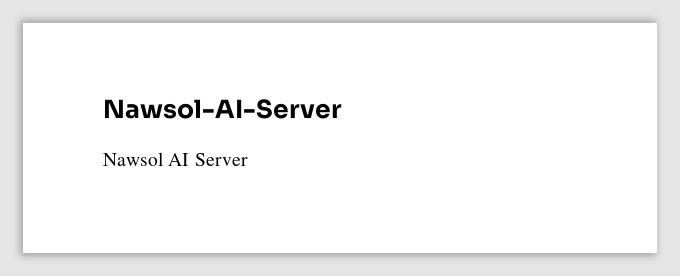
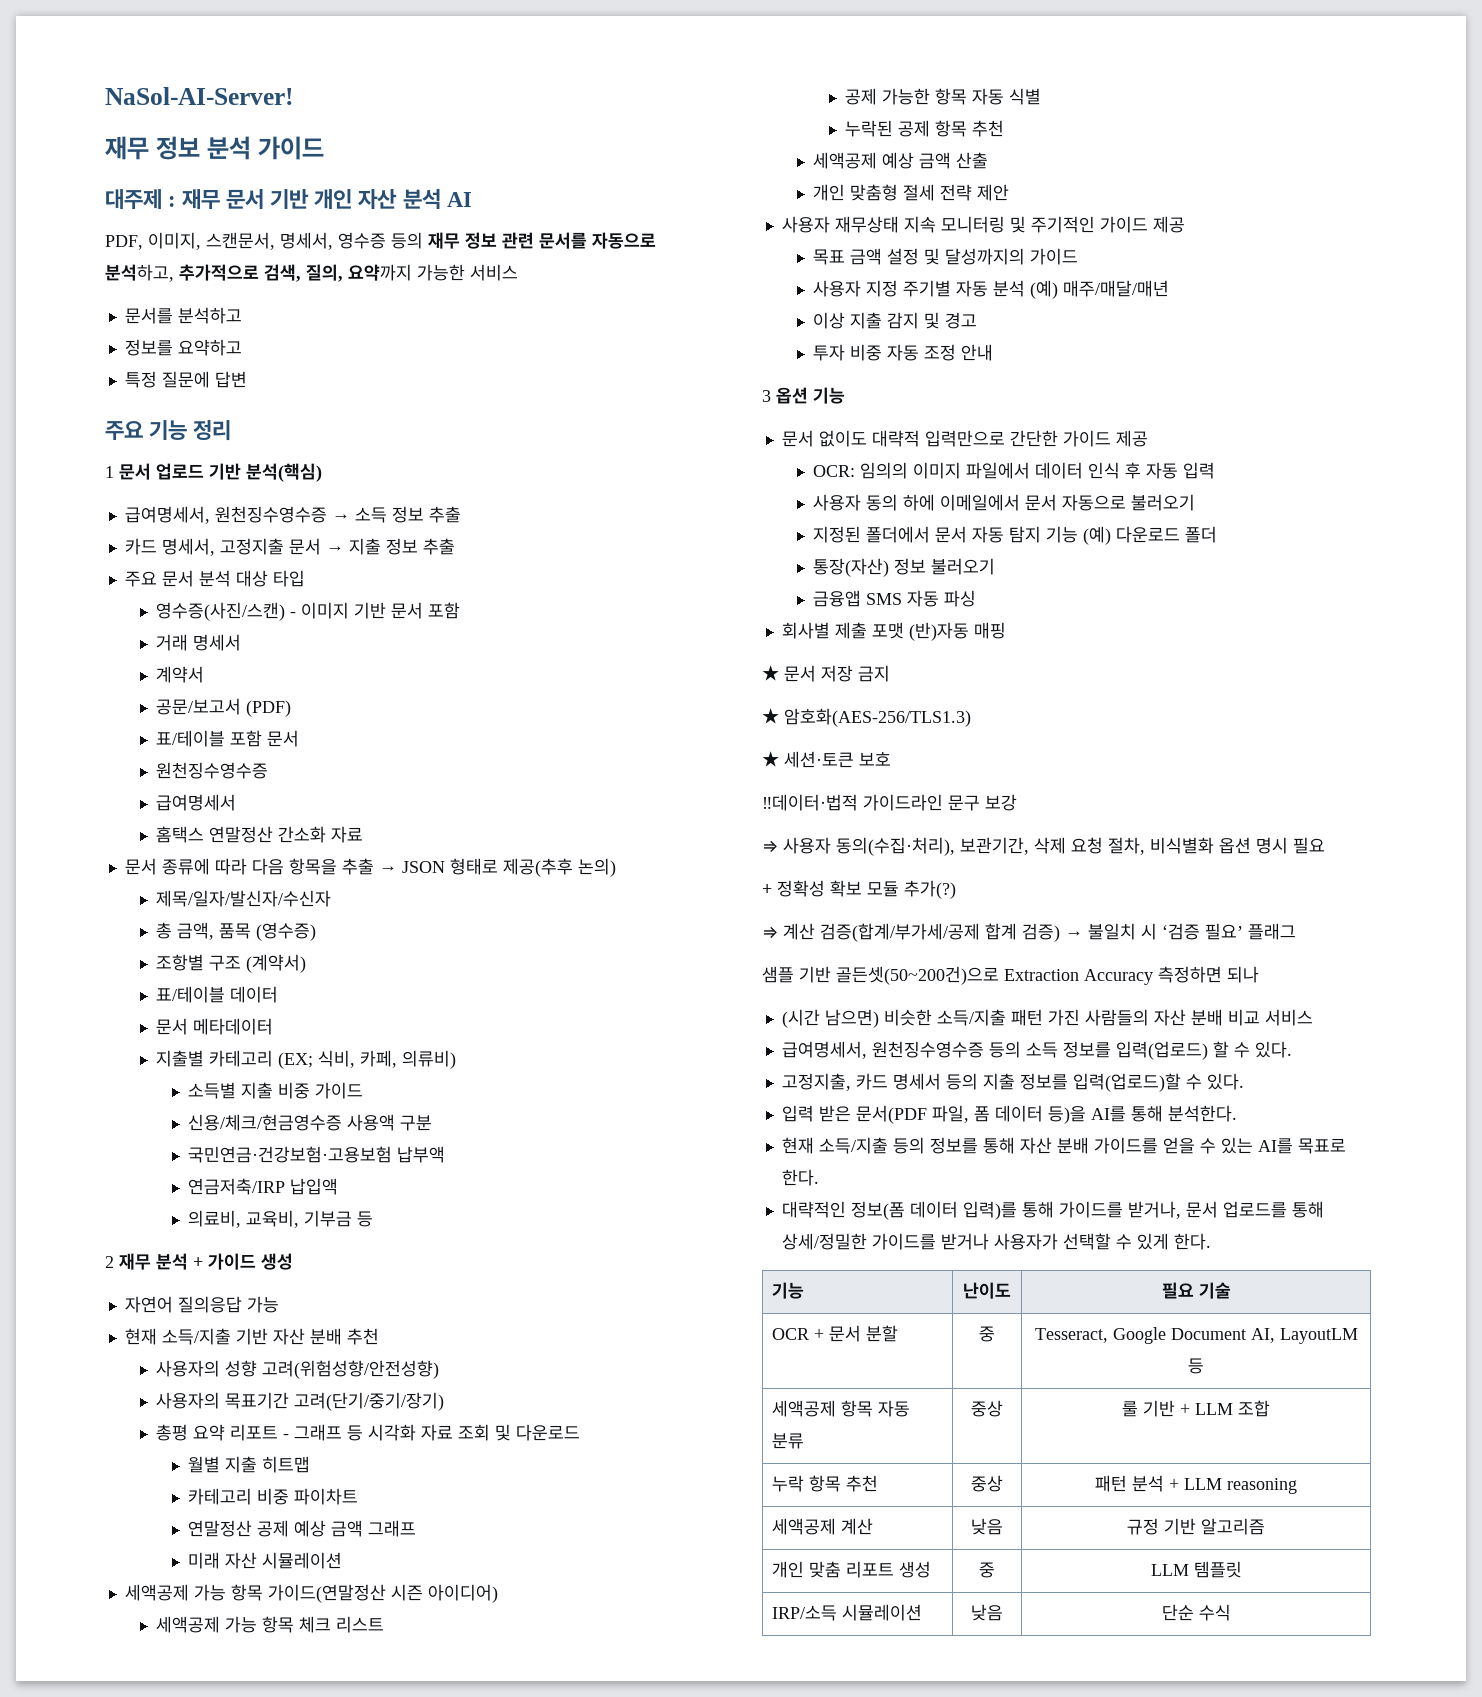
[103,99,342,119] [103,152,248,166] Nawsol-AI-Server // Nawsol AI Server -> [105,87,293,105] [105,136,324,160] [105,189,472,210] [105,232,656,250] [105,264,518,282] [124,307,242,324] [124,339,242,356] [124,371,247,388] [105,420,232,441] [105,463,322,482] [124,506,461,524] [124,538,455,556] [124,570,305,587] [156,602,461,621] [156,634,242,651] [156,666,205,683] [156,698,292,717] [156,730,300,747] [156,762,269,779] [156,794,237,811] [156,826,364,843] [124,858,616,877] [156,890,332,907] [156,922,317,941] [156,954,307,973] [156,986,279,1003] [156,1018,274,1035] [156,1050,457,1069] [188,1082,364,1099] [188,1114,433,1131] [188,1146,446,1163] [188,1178,339,1195] [188,1210,374,1228] [105,1253,293,1270] [124,1296,279,1313] [124,1328,379,1345] [156,1360,440,1379] [156,1392,445,1411] [156,1424,581,1441] [188,1456,311,1473] [188,1488,359,1505] [188,1520,417,1537] [188,1552,343,1569] [124,1584,498,1603] [156,1616,385,1633] [845,88,1042,105] [845,120,1005,137] [813,152,989,169] [813,184,1010,201] [781,216,1185,233] [813,248,1079,265] [813,280,1170,299] [813,312,978,329] [813,344,994,361] [762,387,845,404] [781,430,1148,447] [813,462,1216,479] [813,494,1196,511] [813,526,1218,545] [813,558,996,577] [813,590,977,607] [781,622,1006,641] [762,665,890,682] [762,708,971,727] [762,751,891,768] [762,794,1017,811] [762,837,1325,856] [762,880,956,899] [762,923,1296,942] [762,966,1259,985] [781,1009,1313,1028] [781,1041,1292,1060] [781,1073,1244,1092] [781,1105,1237,1124] [781,1137,1346,1154] [781,1169,819,1186] [781,1201,1324,1220] [781,1233,1211,1250] [771,1282,804,1299] [963,1282,1011,1299] [1161,1282,1231,1299] [771,1325,898,1342] [979,1326,995,1342] [1034,1327,1358,1344] [1188,1358,1204,1374] [771,1400,910,1417] [771,1433,804,1449] [971,1400,1003,1417] [1122,1400,1270,1417] [771,1475,878,1492] [971,1475,1003,1492] [1095,1475,1297,1494] [771,1518,873,1535] [971,1518,1003,1535] [1127,1518,1265,1535] [771,1561,931,1578] [979,1562,995,1578] [1150,1561,1242,1578] [771,1604,922,1621] [971,1604,1003,1621] [1161,1604,1231,1621] NaSol-AI-Server! // 재무 정보 분석 가이드 // 대주제 : 재무 문서 기반 개인 자산 분석 AI // PDF, 이미지, 스캔문서, 명세서, 영수증 등의 재무 정보 관련 문서를 자동으로 분석하고, 추가적으로 검색, 질의, 요약까지 가능한 서비스 // 문서를 분석하고 // 정보를 요약하고 // 특정 질문에 답변 // 주요 기능 정리 // 1 문서 업로드 기반 분석(핵심) // 급여명세서, 원천징수영수증 → 소득 정보 추출 // 카드 명세서, 고정지출 문서 → 지출 정보 추출 // 주요 문서 분석 대상 타입 // 영수증(사진/스캔) - 이미지 기반 문서 포함 // 거래 명세서 // 계약서 // 공문/보고서 (PDF) // 표/테이블 포함 문서 // 원천징수영수증 // 급여명세서 // 홈택스 연말정산 간소화 자료 // 문서 종류에 따라 다음 항목을 추출 → JSON 형태로 제공(추후 논의) // 제목/일자/발신자/수신자 // 총 금액, 품목 (영수증) // 조항별 구조 (계약서) // 표/테이블 데이터 // 문서 메타데이터 // 지출별 카테고리 (EX; 식비, 카페, 의류비) // 소득별 지출 비중 가이드 // 신용/체크/현금영수증 사용액 구분 // 국민연금·건강보험·고용보험 납부액 // 연금저축/IRP 납입액 // 의료비, 교육비, 기부금 등 // 2 재무 분석 + 가이드 생성 // 자연어 질의응답 가능 // 현재 소득/지출 기반 자산 분배 추천 // 사용자의 성향 고려(위험성향/안전성향) // 사용자의 목표기간 고려(단기/중기/장기) // 총평 요약 리포트 - 그래프 등 시각화 자료 조회 및 다운로드 // 월별 지출 히트맵 // 카테고리 비중 파이차트 // 연말정산 공제 예상 금액 그래프 // 미래 자산 시뮬레이션 // 세액공제 가능 항목 가이드(연말정산 시즌 아이디어) // 세액공제 가능 항목 체크 리스트 // 공제 가능한 항목 자동 식별 // 누락된 공제 항목 추천 // 세액공제 예상 금액 산출 // 개인 맞춤형 절세 전략 제안 // 사용자 재무상태 지속 모니터링 및 주기적인 가이드 제공 // 목표 금액 설정 및 달성까지의 가이드 // 사용자 지정 주기별 자동 분석 (예) 매주/매달/매년 // 이상 지출 감지 및 경고 // 투자 비중 자동 조정 안내 // 3 옵션 기능 // 문서 없이도 대략적 입력만으로 간단한 가이드 제공 // OCR: 임의의 이미지 파일에서 데이터 인식 후 자동 입력 // 사용자 동의 하에 이메일에서 문서 자동으로 불러오기 // 지정된 폴더에서 문서 자동 탐지 기능 (예) 다운로드 폴더 // 통장(자산) 정보 불러오기 // 금융앱 SMS 자동 파싱 // 회사별 제출 포맷 (반)자동 매핑 // ★ 문서 저장 금지 // ★ 암호화(AES-256/TLS1.3) // ★ 세션·토큰 보호 // ‼데이터·법적 가이드라인 문구 보강 // ⇒ 사용자 동의(수집·처리), 보관기간, 삭제 요청 절차, 비식별화 옵션 명시 필요 // + 정확성 확보 모듈 추가(?) // ⇒ 계산 검증(합계/부가세/공제 합계 검증) → 불일치 시 ‘검증 필요’ 플래그 // 샘플 기반 골든셋(50~200건)으로 Extraction Accuracy 측정하면 되나 // (시간 남으면) 비슷한 소득/지출 패턴 가진 사람들의 자산 분배 비교 서비스 // 급여명세서, 원천징수영수증 등의 소득 정보를 입력(업로드) 할 수 있다. // 고정지출, 카드 명세서 등의 지출 정보를 입력(업로드)할 수 있다. // 입력 받은 문서(PDF 파일, 폼 데이터 등)을 AI를 통해 분석한다. // 현재 소득/지출 등의 정보를 통해 자산 분배 가이드를 얻을 수 있는 AI를 목표로 한다. // 대략적인 정보(폼 데이터 입력)를 통해 가이드를 받거나, 문서 업로드를 통해 상세/정밀한 가이드를 받거나 사용자가 선택할 수 있게 한다. // 기능 | 난이도 | 필요 기술 // OCR + 문서 분할 | 중 | Tesseract, Google Document AI, LayoutLM 등 // 세액공제 항목 자동 분류 | 중상 | 룰 기반 + LLM 조합 // 누락 항목 추천 | 중상 | 패턴 분석 + LLM reasoning // 세액공제 계산 | 낮음 | 규정 기반 알고리즘 // 개인 맞춤 리포트 생성 | 중 | LLM 템플릿 // IRP/소득 시뮬레이션 | 낮음 | 단순 수식

